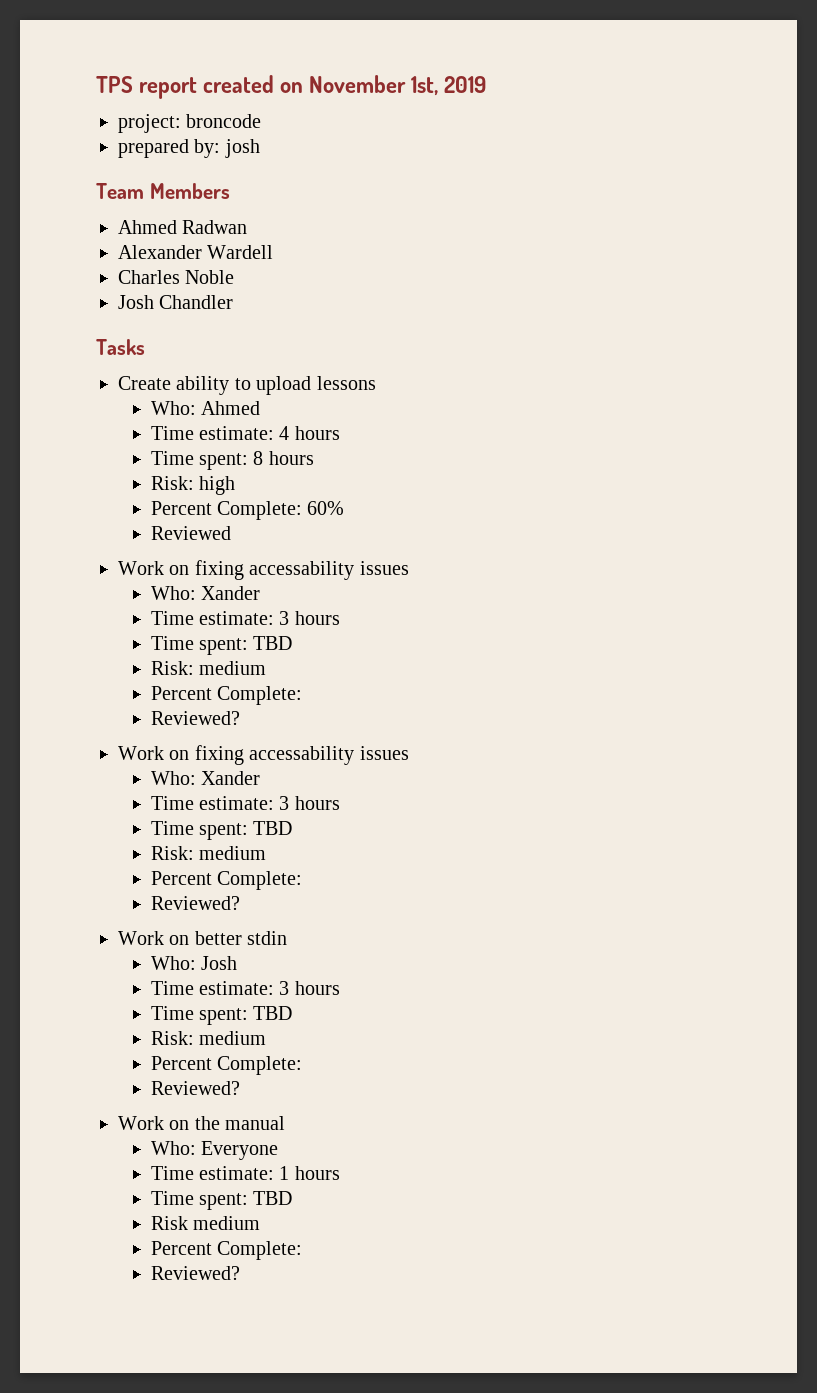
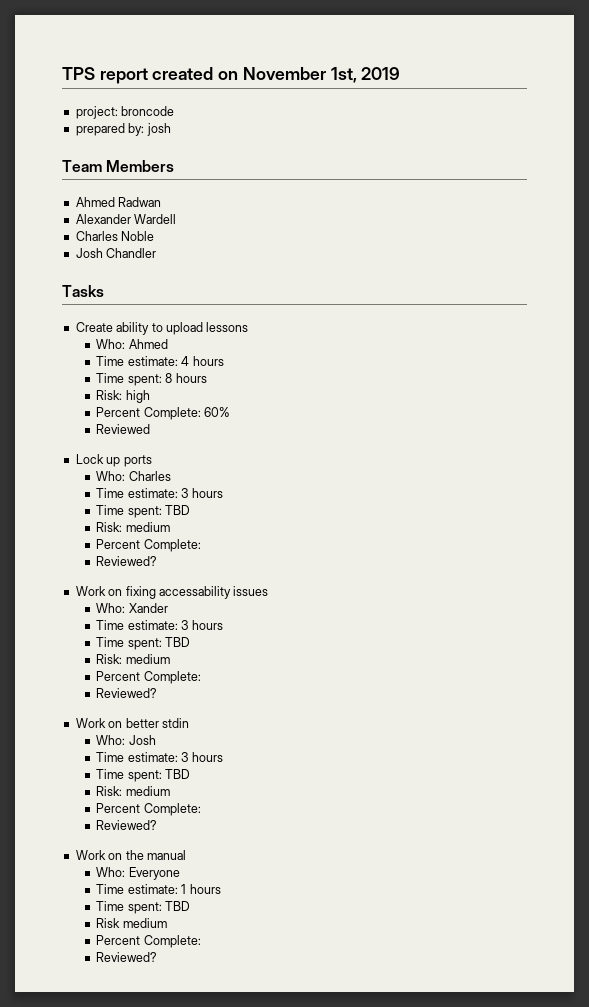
[118,560,409,580] [150,586,261,600] Work on fixing accessability issues // Who: Xander -> [75,454,152,467] [96,471,171,481] Lock up ports // Who: Charles

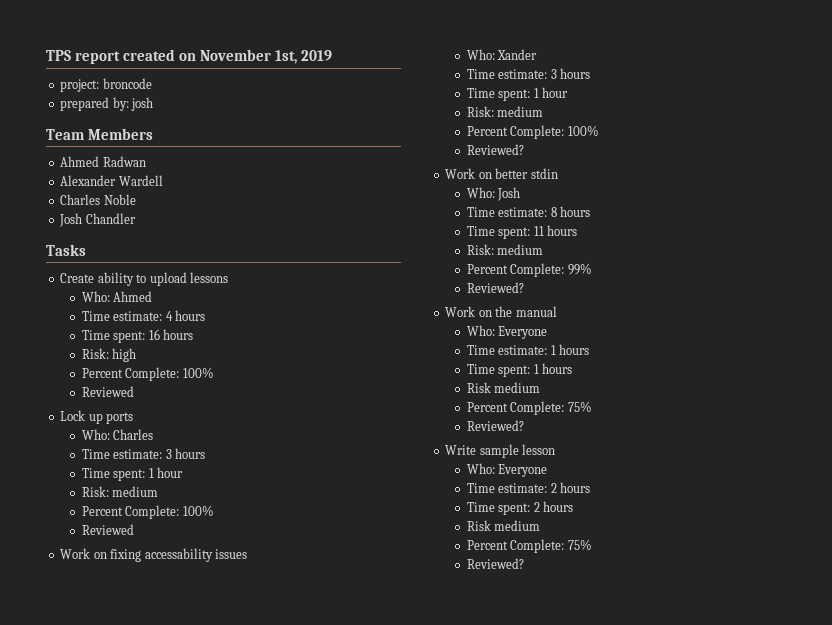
[165,373,173,383] 8 -> [148,329,160,340] 16
[204,407,231,417] 60% -> [182,367,214,378] 100%
[165,505,191,515] [96,522,170,532] [96,539,201,552] [96,556,158,566] TBD // Risk: medium // Percent Complete: // Reviewed? -> [148,467,184,478] [81,486,159,497] [81,505,214,519] [81,524,134,535] 1 hour // Risk: medium // Percent Complete: 100% // Reviewed
[165,637,191,647] [96,654,170,664] [96,671,201,684] TBD // Risk: medium // Percent Complete: -> [533,87,569,98] [466,106,544,117] [466,125,599,139] 1 hour // Risk: medium // Percent Complete: 100%
[181,752,223,762] [96,769,191,782] [96,786,170,796] [96,803,201,816] 3 hours // Time spent: TBD // Risk: medium // Percent Complete: -> [550,206,591,217] [466,225,578,239] [466,244,544,255] [466,263,592,277] 8 hours // Time spent: 11 hours // Risk: medium // Percent Complete: 99%
[165,901,191,911] [96,918,167,928] [96,935,201,948] [96,952,158,962] TBD // Risk medium // Percent Complete: // Reviewed? -> [533,363,573,374] [466,382,541,393] [466,401,592,415] [466,420,524,431] [445,444,556,458] [466,463,548,477] [466,482,591,493] [466,501,574,515] [466,520,541,531] [466,539,592,553] [466,558,524,569] 1 hours // Risk medium // Percent Complete: 75% // Reviewed? // Write sample lesson // Who: Everyone // Time estimate: 2 hours // Time spent: 2 hours // Risk medium // Percent Complete: 75% // Reviewed?

